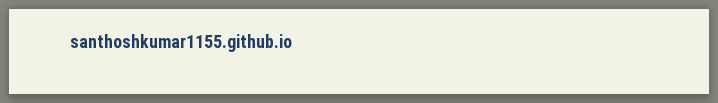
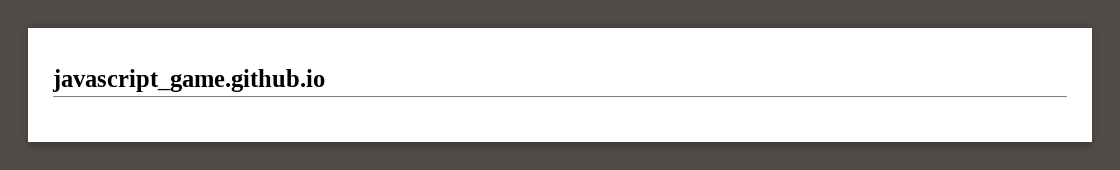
[70,34,292,52] santhoshkumar1155.github.io -> [52,69,325,92] javascript_game.github.io

